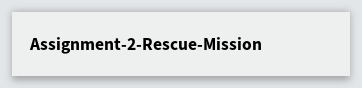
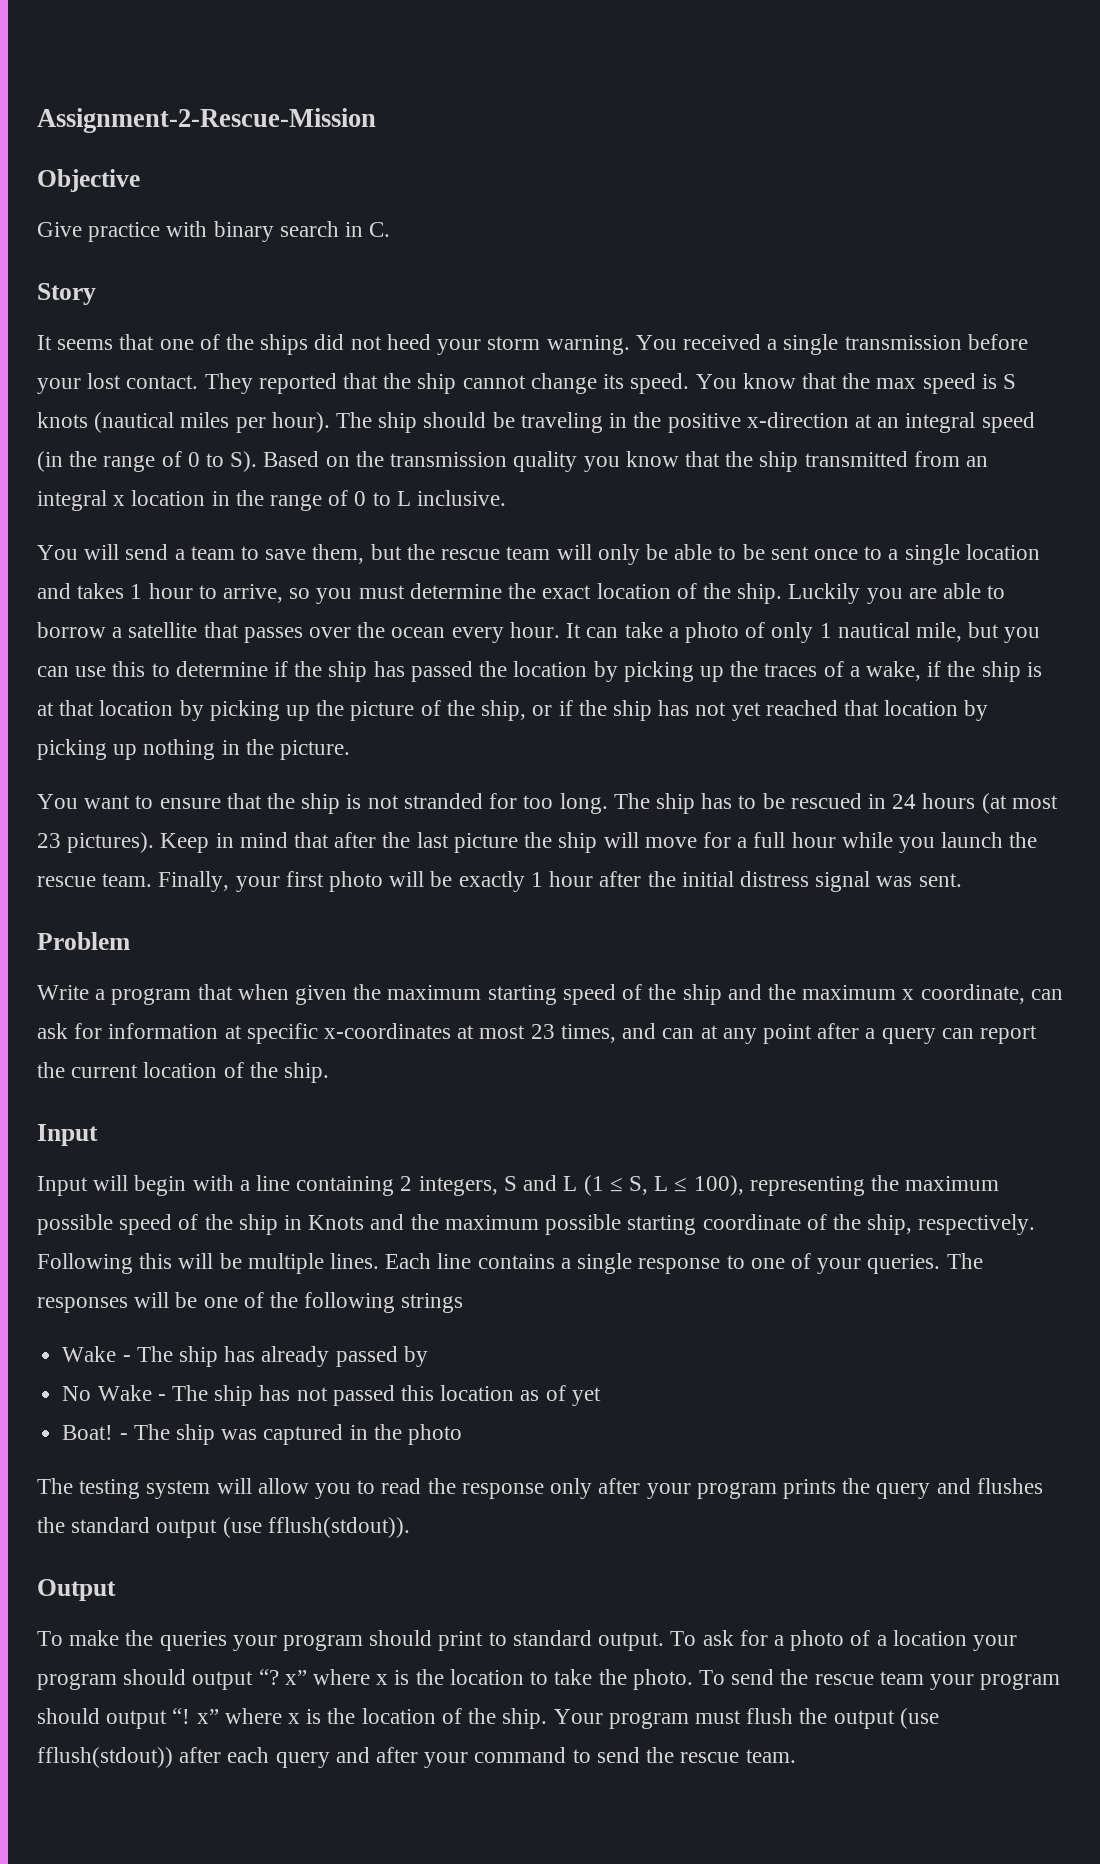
(262, 45) none -> [37,169,140,192] [37,221,391,242] [37,283,96,305] [37,334,1028,355] [37,373,1016,394] [37,412,1035,433] [37,451,988,472] [37,490,507,511] [37,544,1040,565] [37,583,1006,604] [37,622,1041,643] [37,661,1042,682] [37,700,989,721] [37,739,351,760] [37,793,1058,814] [37,832,1038,853] [37,871,962,892] [37,932,130,950] [37,984,1063,1005] [37,1023,1037,1044] [37,1062,330,1083] [37,1124,98,1146] [37,1175,1000,1196] [37,1214,1036,1235] [37,1253,983,1274] [37,1292,464,1313] [62,1346,428,1367] [62,1385,601,1406] [62,1424,462,1445] [37,1478,1043,1499] [37,1517,410,1538] [37,1579,116,1601] [37,1630,1017,1651] [37,1669,1061,1690] [37,1708,939,1729] [37,1747,796,1768] // Objective // Give practice with binary search in C. // Story // It seems that one of the ships did not heed your storm warning. You received a single transmission before your lost contact. They reported that the ship cannot change its speed. You know that the max speed is S knots (nautical miles per hour). The ship should be traveling in the positive x-direction at an integral speed (in the range of 0 to S). Based on the transmission quality you know that the ship transmitted from an integral x location in the range of 0 to L inclusive. // You will send a team to save them, but the rescue team will only be able to be sent once to a single location and takes 1 hour to arrive, so you must determine the exact location of the ship. Luckily you are able to borrow a satellite that passes over the ocean every hour. It can take a photo of only 1 nautical mile, but you can use this to determine if the ship has passed the location by picking up the traces of a wake, if the ship is at that location by picking up the picture of the ship, or if the ship has not yet reached that location by picking up nothing in the picture. // You want to ensure that the ship is not stranded for too long. The ship has to be rescued in 24 hours (at most 23 pictures). Keep in mind that after the last picture the ship will move for a full hour while you launch the rescue team. Finally, your first photo will be exactly 1 hour after the initial distress signal was sent. // Problem // Write a program that when given the maximum starting speed of the ship and the maximum x coordinate, can ask for information at specific x-coordinates at most 23 times, and can at any point after a query can report the current location of the ship. // Input // Input will begin with a line containing 2 integers, S and L (1 ≤ S, L ≤ 100), representing the maximum possible speed of the ship in Knots and the maximum possible starting coordinate of the ship, respectively. Following this will be multiple lines. Each line contains a single response to one of your queries. The responses will be one of the following strings // Wake - The ship has already passed by // No Wake - The ship has not passed this location as of yet // Boat! - The ship was captured in the photo // The testing system will allow you to read the response only after your program prints the query and flushes the standard output (use fflush(stdout)). // Output // To make the queries your program should print to standard output. To ask for a photo of a location your program should output “? x” where x is the location to take the photo. To send the rescue team your program should output “! x” where x is the location of the ship. Your program must flush the output (use fflush(stdout)) after each query and after your command to send the rescue team.

